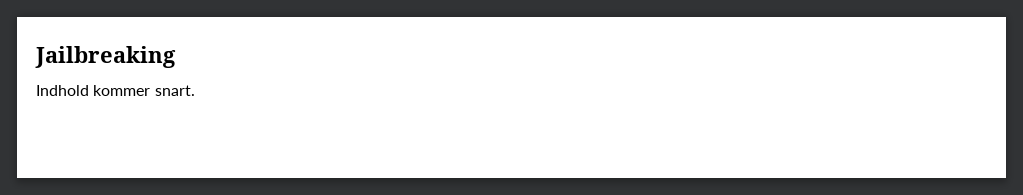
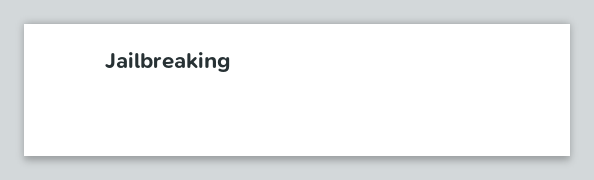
[36,85,195,96] // Indhold kommer snart. -> (231, 62) none

